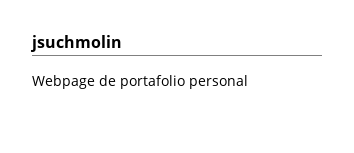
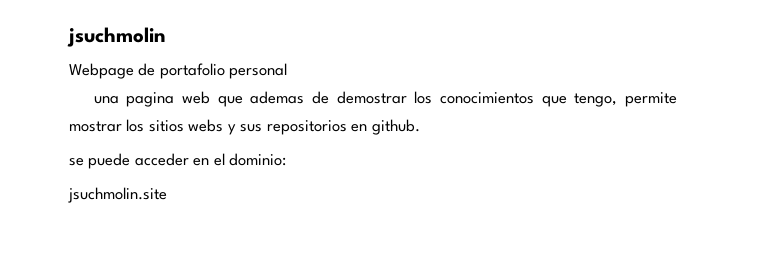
(248, 82) none -> [93,91,677,107] [69,119,420,135] [69,153,287,169] [68,187,167,203] // una pagina web que ademas de demostrar los conocimientos que tengo, permite mostrar los sitios webs y sus repositorios en github. // se puede acceder en el dominio: // jsuchmolin.site

